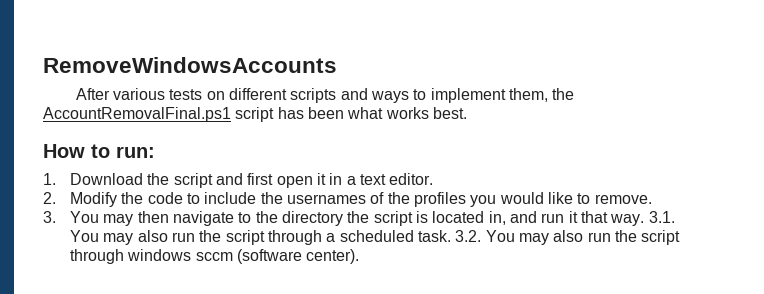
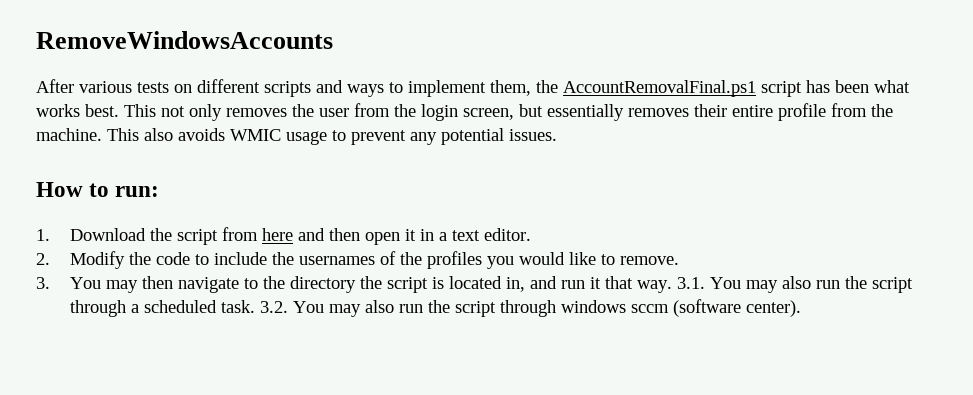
(467, 113) none -> [124,103,893,121] [36,128,557,145] This not only removes the user from the login screen, but essentially removes their entire profile from the machine. This also avoids WMIC usage to prevent any potential issues.
[216,173,274,185] and first -> [222,227,361,241] from here and then

